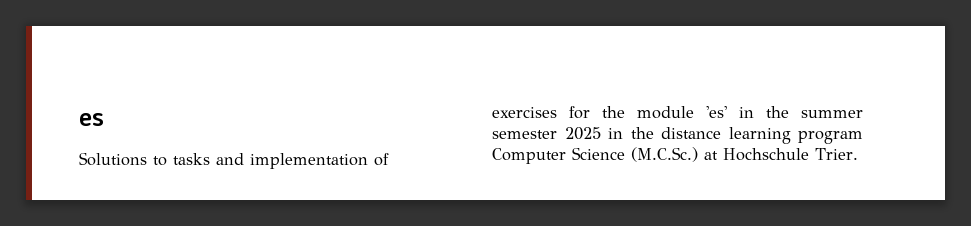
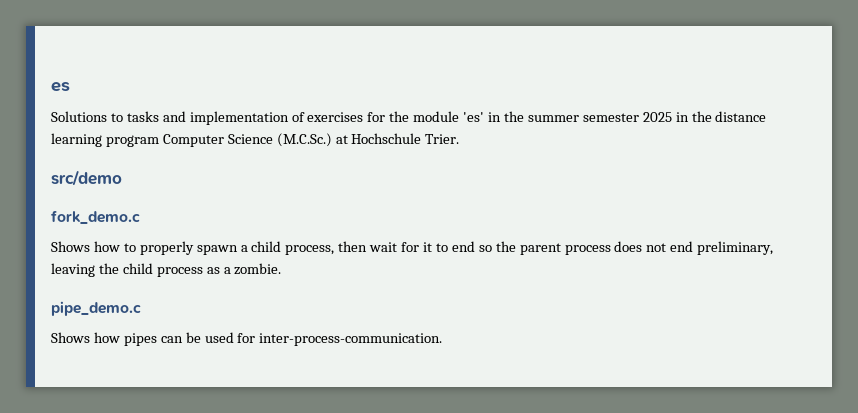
(858, 154) none -> [51,170,122,186] [51,210,140,224] [51,241,774,255] [51,263,282,277] [51,301,141,316] [51,332,443,346] // src/demo // fork_demo.c // Shows how to properly spawn a child process, then wait for it to end so the parent process does not end preliminary, leaving the child process as a zombie. // pipe_demo.c // Shows how pipes can be used for inter-process-communication.

